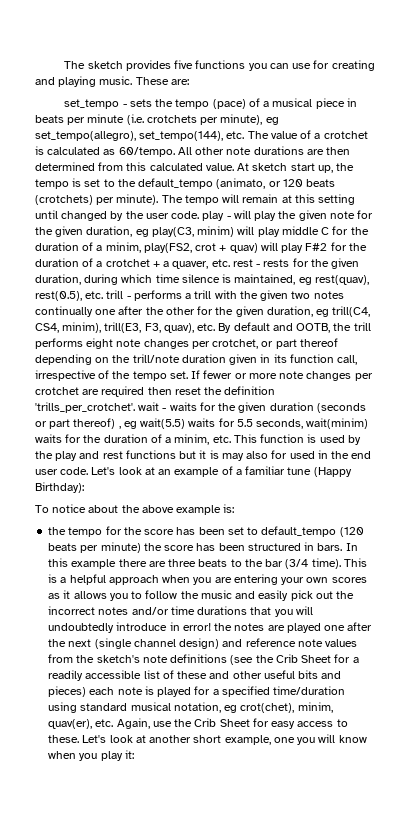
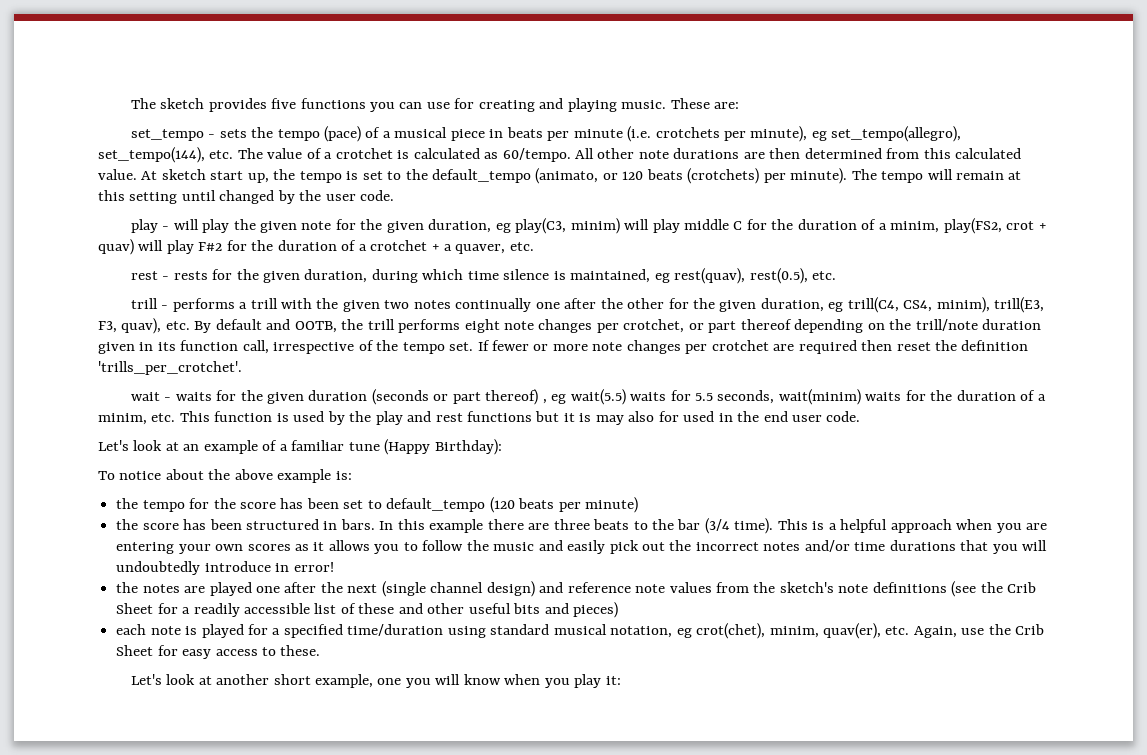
(200, 215) none -> (395, 195) //
(230, 263) none -> (534, 246) //
(104, 295) none -> (837, 275) //
(135, 407) none -> (242, 368) //
(89, 471) none -> (861, 416) //
(141, 547) none -> (639, 505) //
(211, 627) none -> (334, 567) //
(87, 691) none -> (619, 610) //
(80, 739) none -> (321, 650) //

